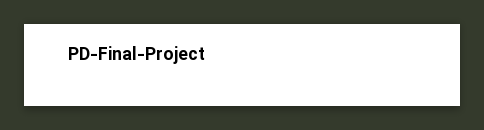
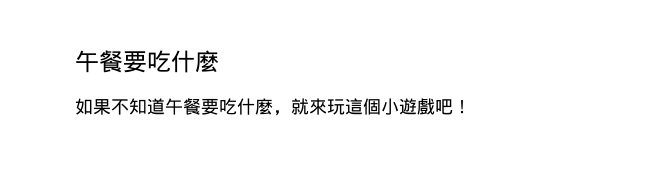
[68,46,205,64] PD-Final-Project -> [75,50,219,73] [75,98,471,116] 午餐要吃什麼 // 如果不知道午餐要吃什麼，就來玩這個小遊戲吧！

